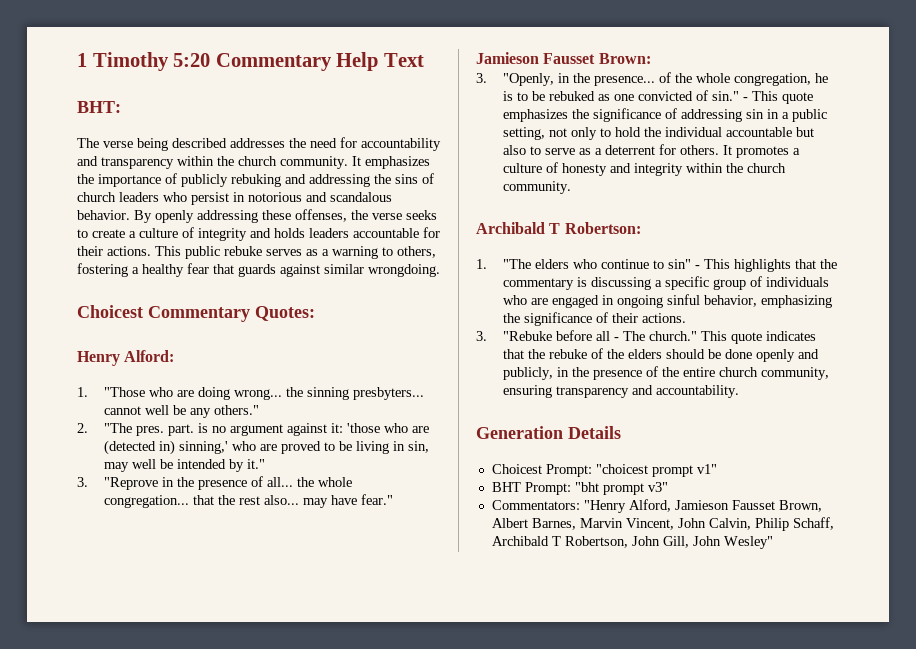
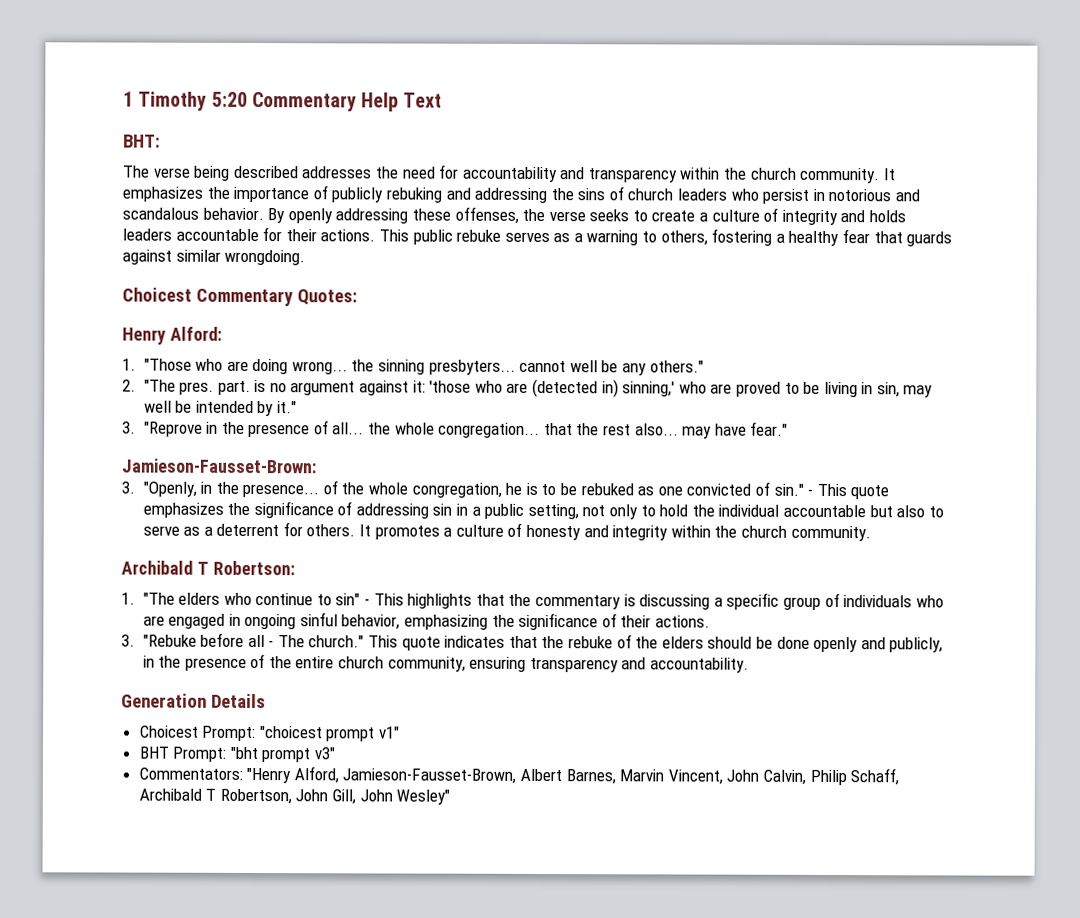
[476,52,651,64] Jamieson Fausset Brown: -> [121,458,316,474] Jamieson-Fausset-Brown:
[674,500,822,512] Jamieson Fausset Brown, -> [342,768,517,784] Jamieson-Fausset-Brown,

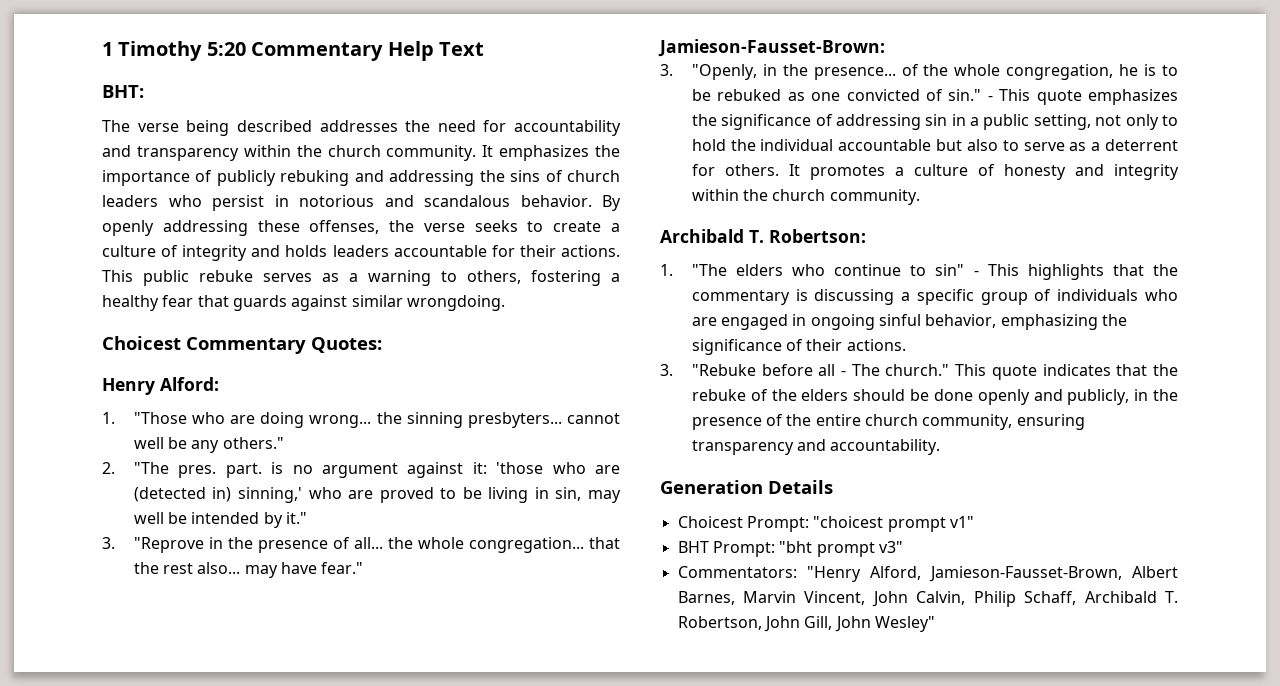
[196,561,209,575] T -> [749,230,764,243] T.
[205,788,217,801] T -> [1165,591,1178,603] T.

